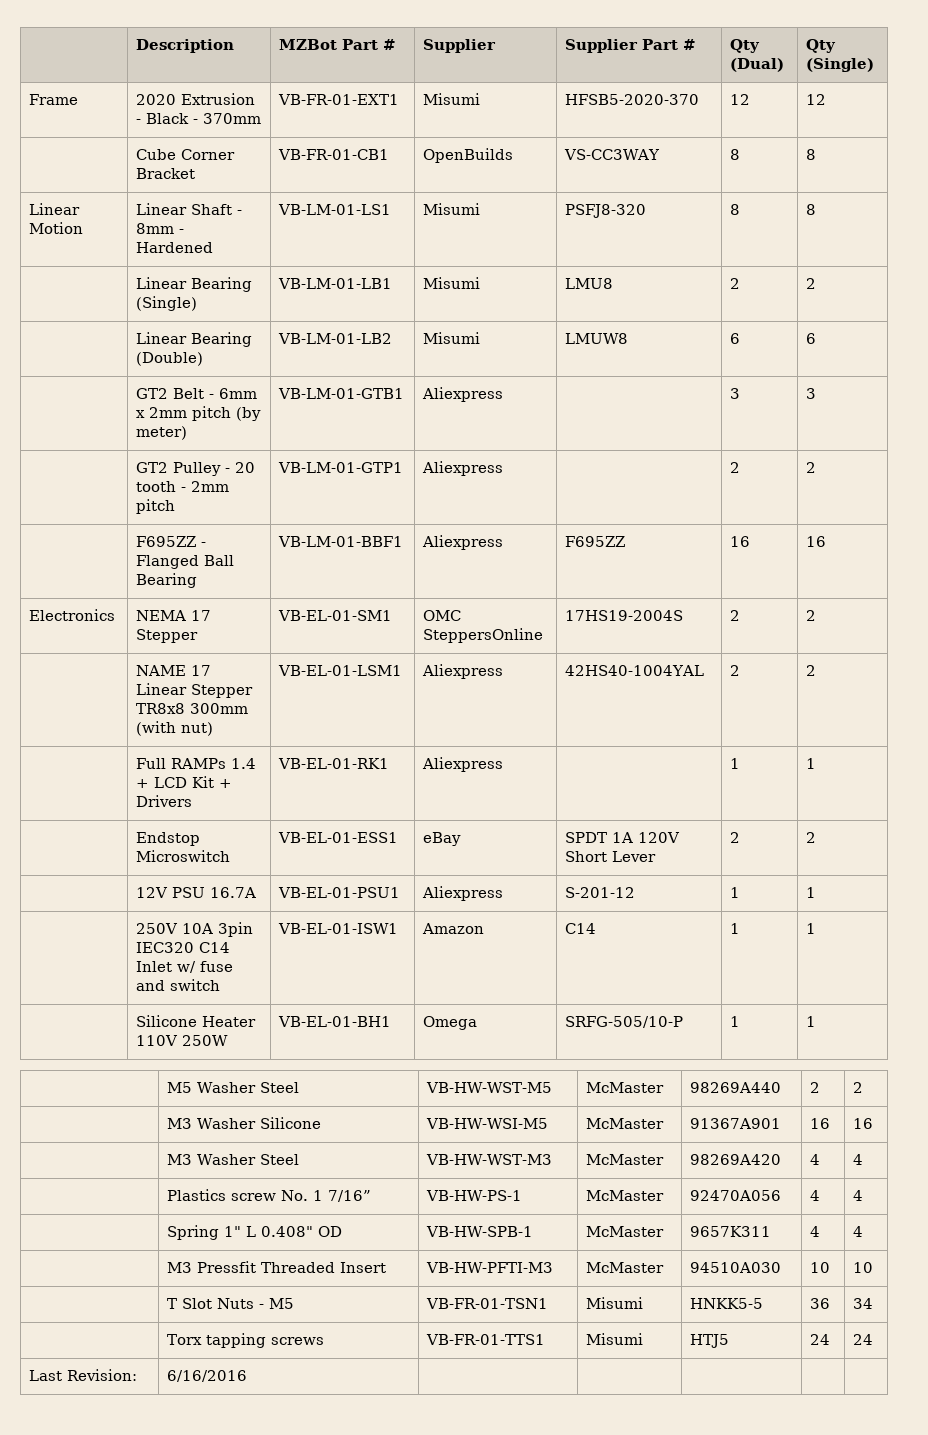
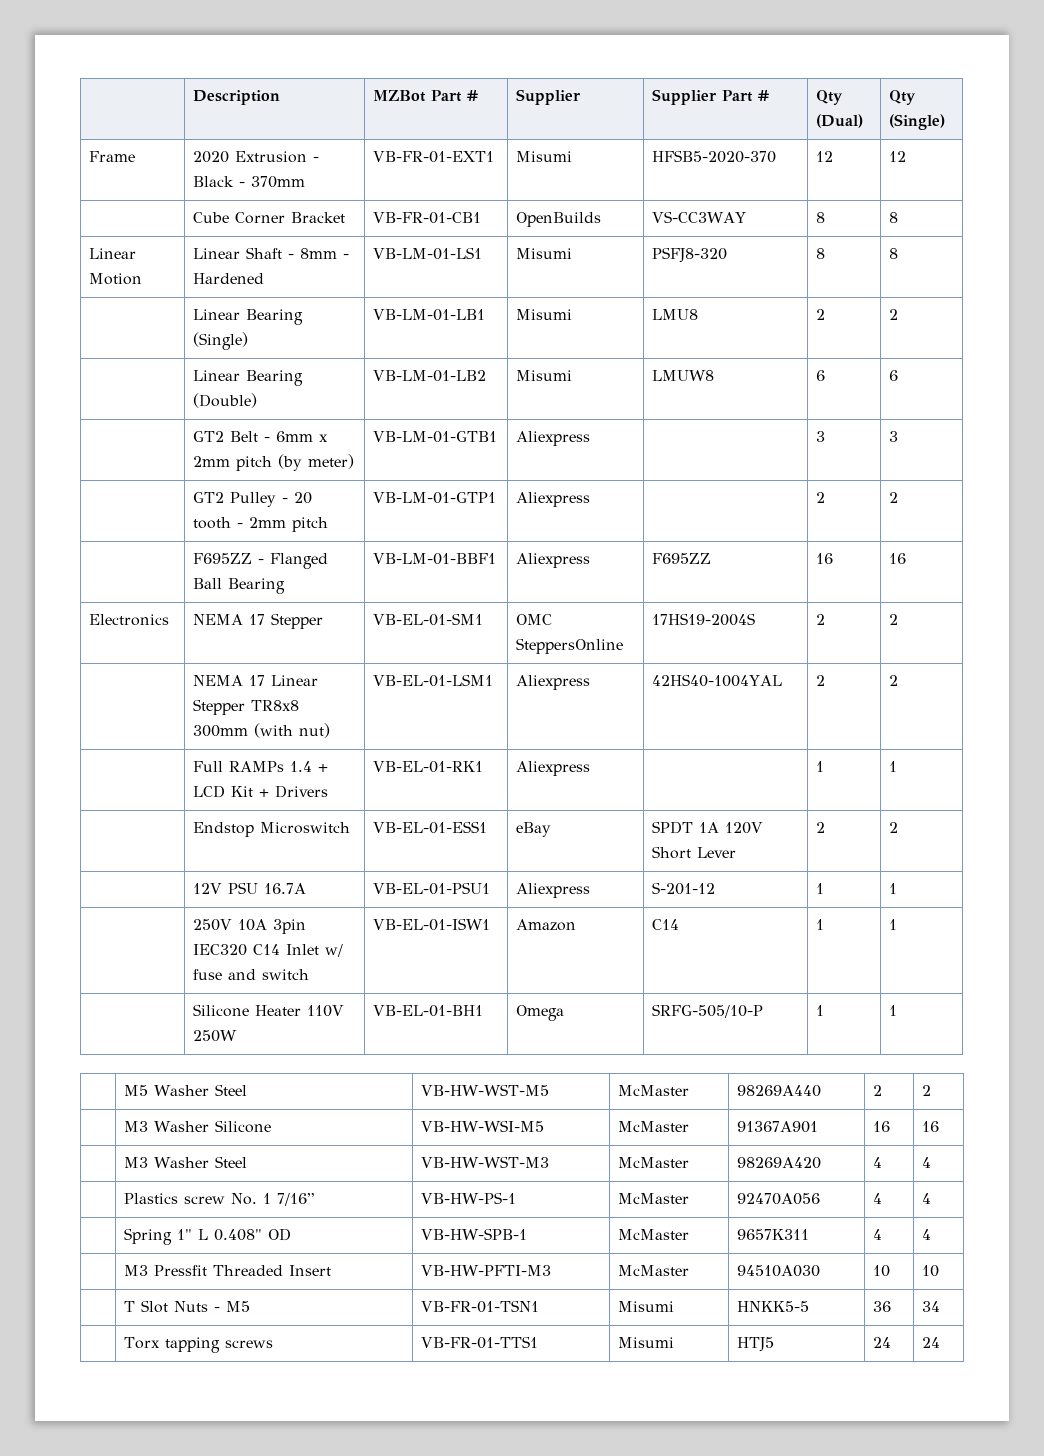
[136,665,187,676] NAME -> [193,675,244,686] NEMA
[29,1369,138,1381] [167,1370,248,1382] // Last Revision: | 6/16/2016 | | | | | -> (941, 1342) none

